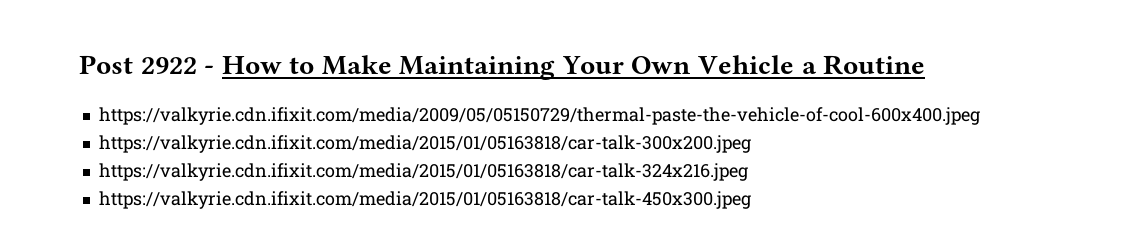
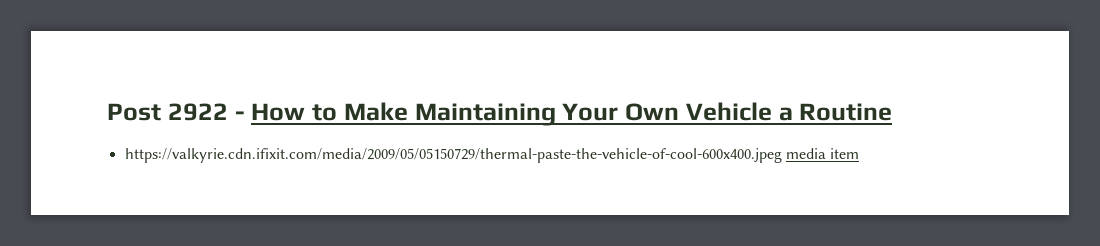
[98,135,751,153] [98,163,748,181] [98,191,751,209] // https://valkyrie.cdn.ifixit.com/media/2015/01/05163818/car-talk-300x200.jpeg // https://valkyrie.cdn.ifixit.com/media/2015/01/05163818/car-talk-324x216.jpeg // https://valkyrie.cdn.ifixit.com/media/2015/01/05163818/car-talk-450x300.jpeg -> [785,148,860,159] media item

